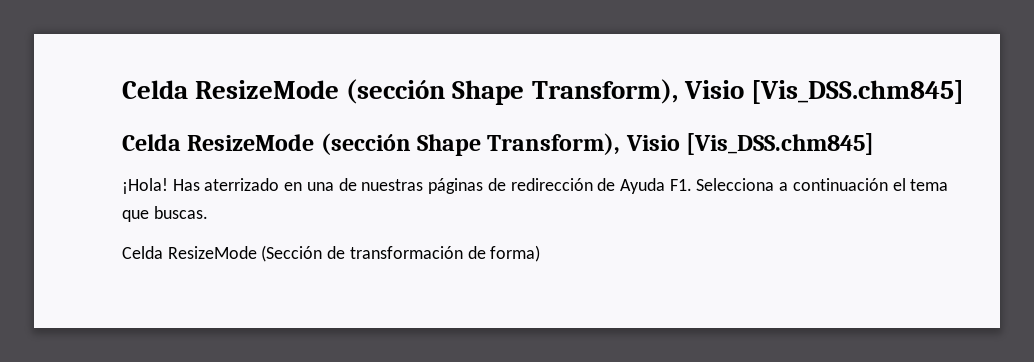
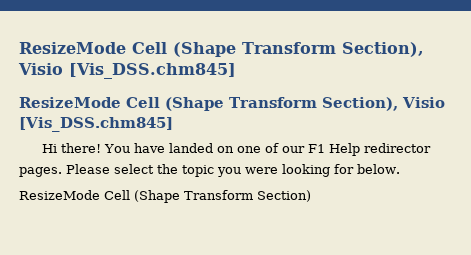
[122,79,964,105] [122,133,875,156] [122,178,949,194] [122,206,208,222] [122,245,541,262] Celda ResizeMode (sección Shape Transform), Visio [Vis_DSS.chm845] // Celda ResizeMode (sección Shape Transform), Visio [Vis_DSS.chm845] // ¡Hola! Has aterrizado en una de nuestras páginas de redirección de Ayuda F1. Selecciona a continuación el tema que buscas. // Celda ResizeMode (Sección de transformación de forma) -> [19,42,424,57] [18,63,236,79] [19,97,445,111] [19,117,173,132] [42,143,432,156] [19,164,400,177] [19,190,311,203] ResizeMode Cell (Shape Transform Section), Visio [Vis_DSS.chm845] // ResizeMode Cell (Shape Transform Section), Visio [Vis_DSS.chm845] // Hi there! You have landed on one of our F1 Help redirector pages. Please select the topic you were looking for below. // ResizeMode Cell (Shape Transform Section)

